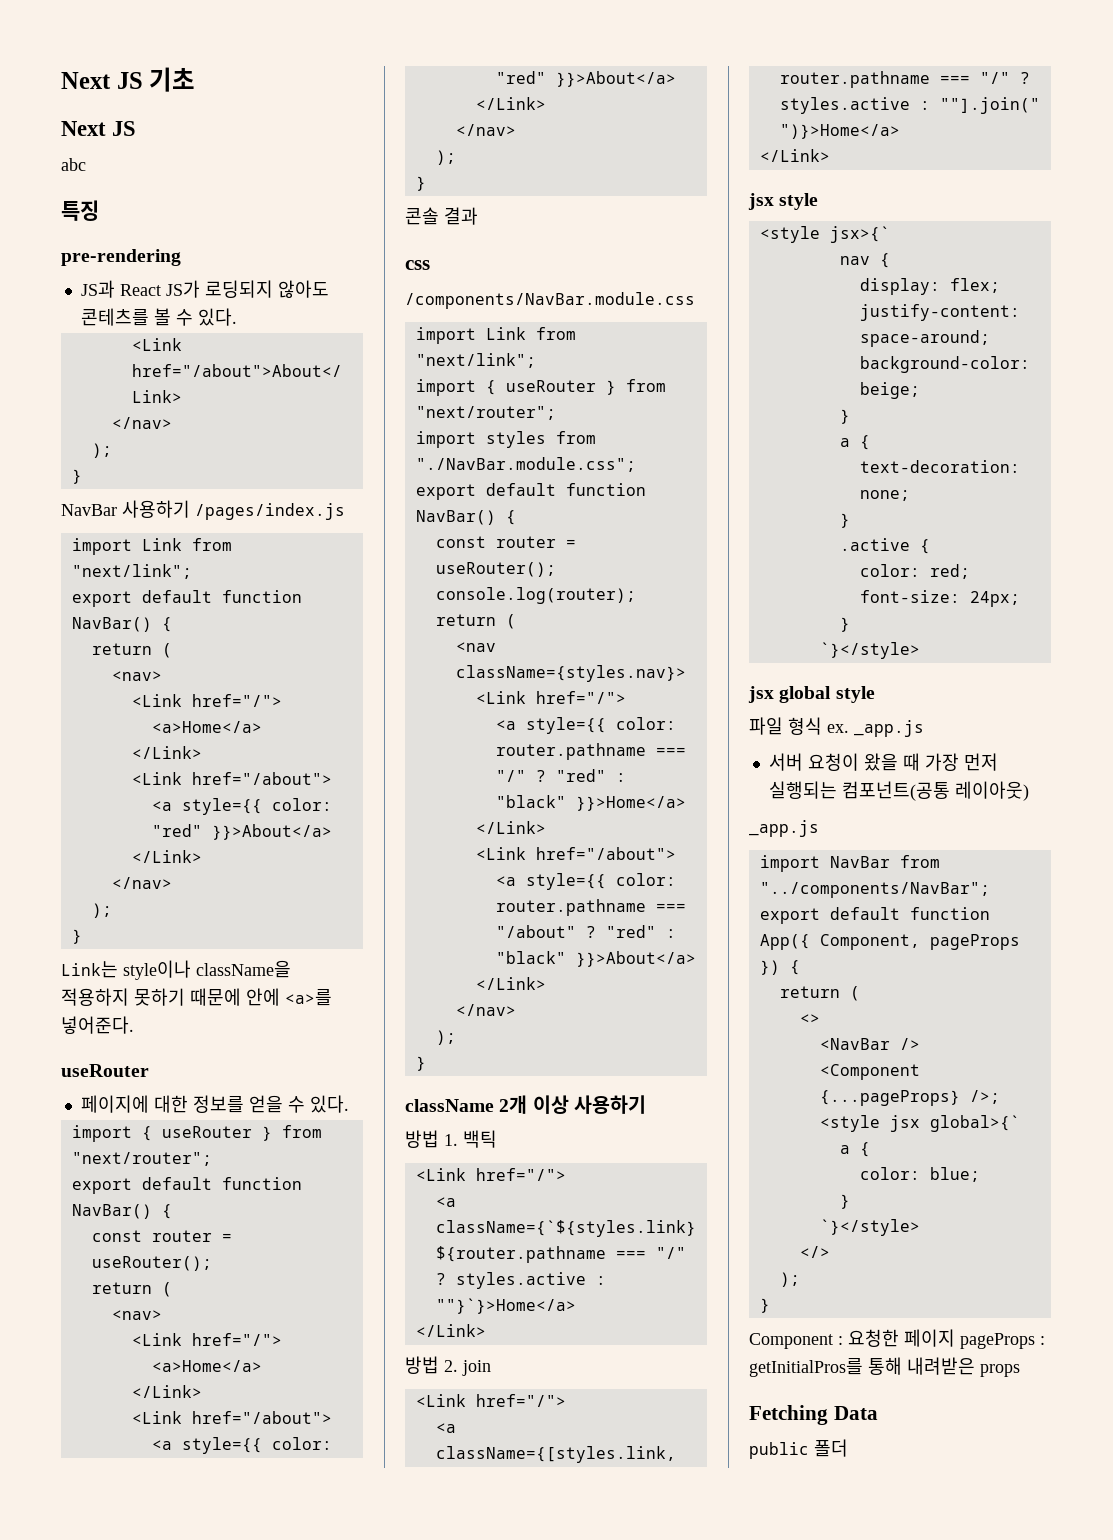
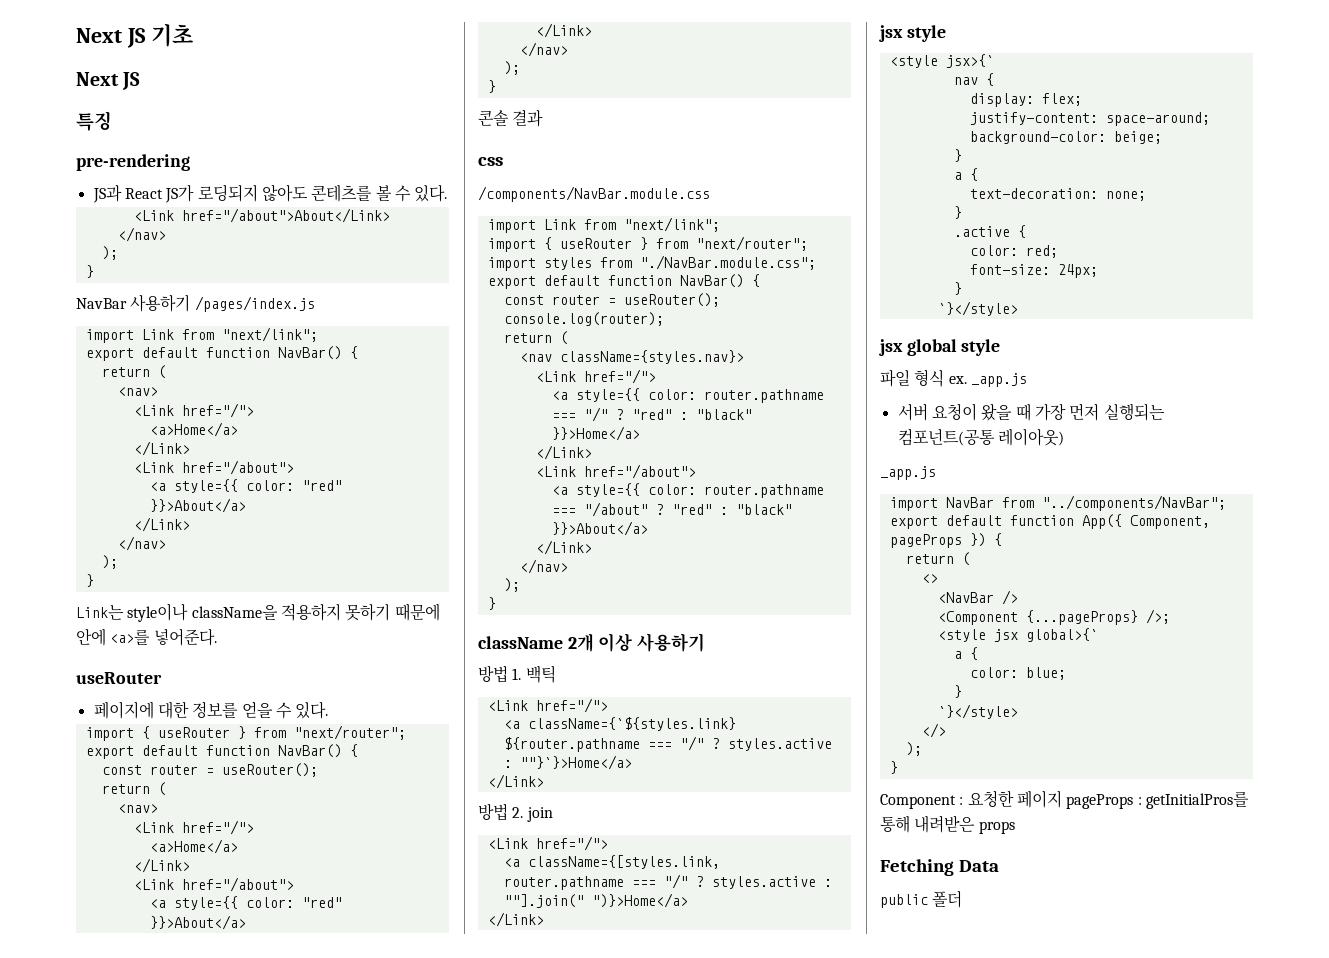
[61,158,86,171] // abc -> (141, 81) none

